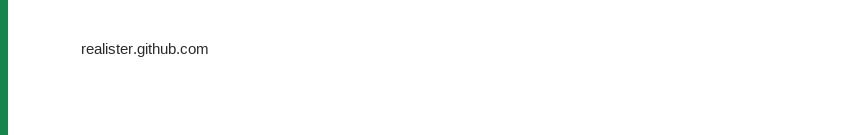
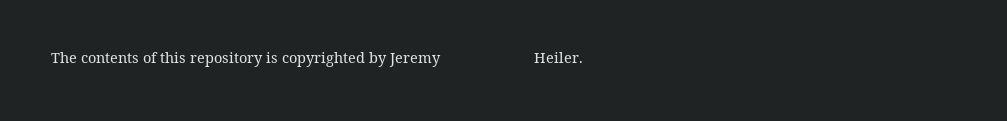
[81,43,209,57] realister.github.com -> [51,52,583,67] The contents of this repository is copyrighted by Jeremy Heiler.

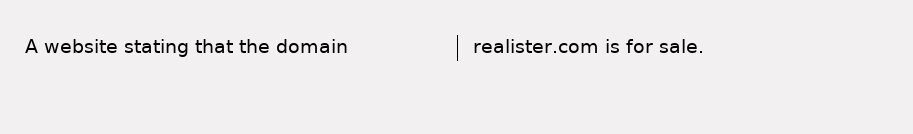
[51,52,583,67] The contents of this repository is copyrighted by Jeremy Heiler. -> [25,39,704,57] A website stating that the domain realister.com is for sale.

